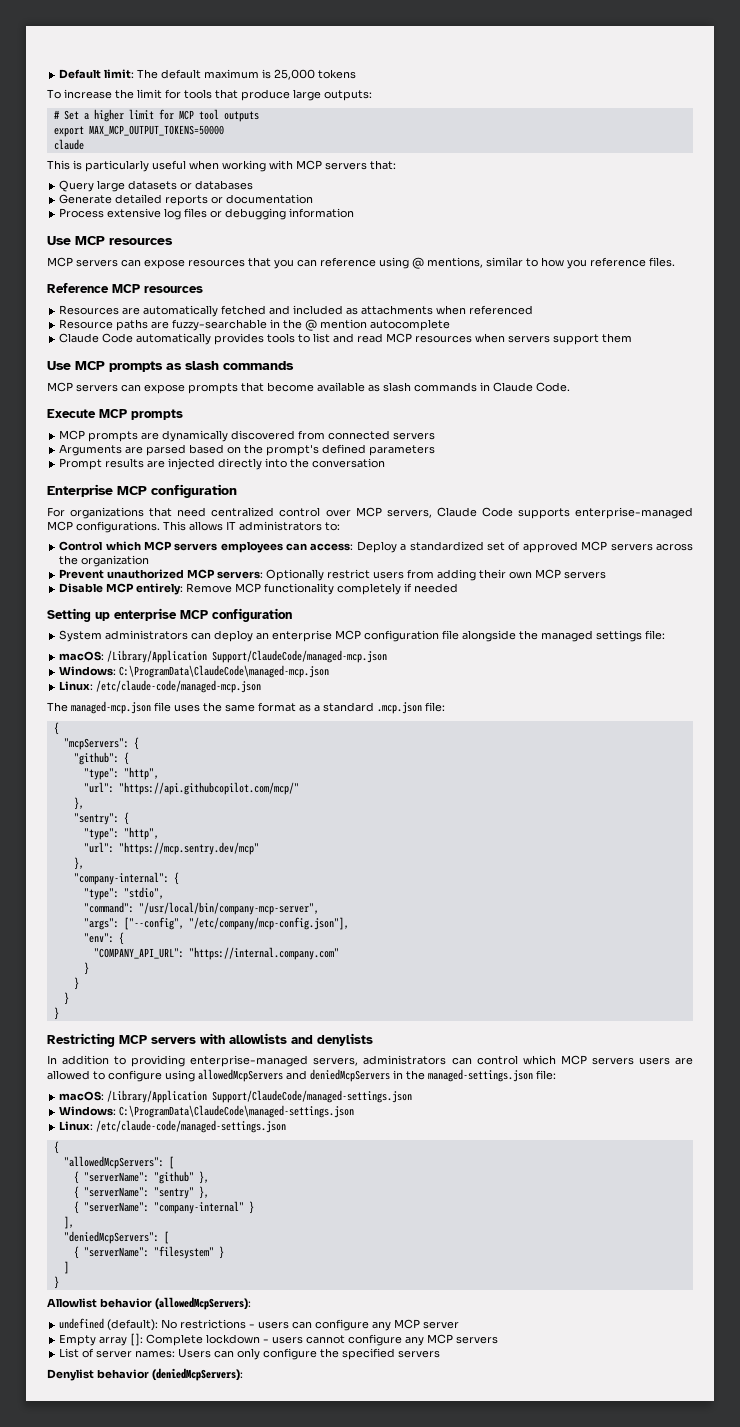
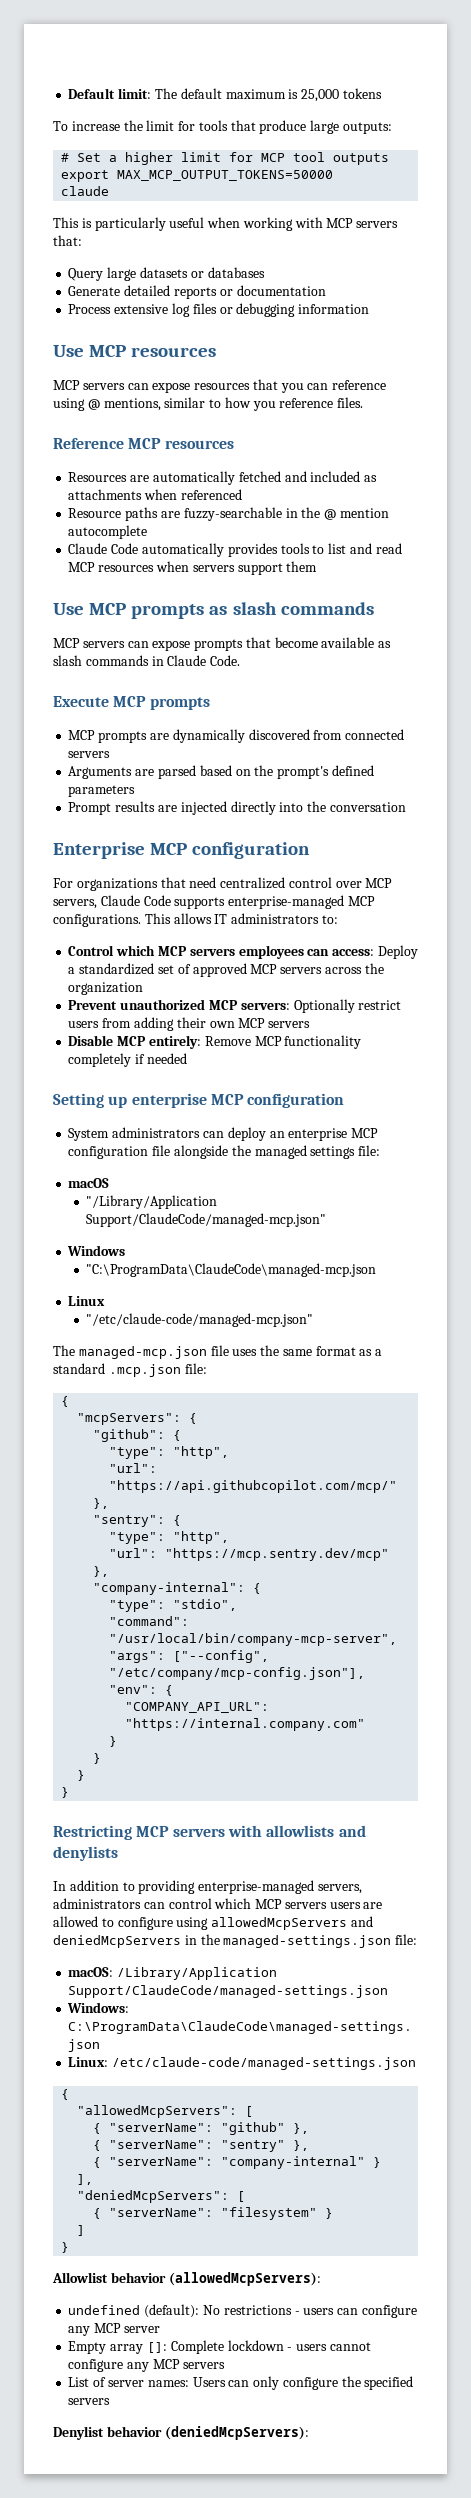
[59,650,388,663] [59,665,330,678] [59,680,262,693] macOS: /Library/Application Support/ClaudeCode/managed-mcp.json // Windows: C:\ProgramData\ClaudeCode\managed-mcp.json // Linux: /etc/claude-code/managed-mcp.json -> [68,1178,110,1188] [86,1195,218,1209] [86,1213,327,1227] [67,1245,126,1256] [86,1263,377,1277] [68,1296,106,1306] [86,1313,314,1327] macOS // "/Library/Application Support/ClaudeCode/managed-mcp.json" // Windows // "C:\ProgramData\ClaudeCode\managed-mcp.json // Linux // "/etc/claude-code/managed-mcp.json"

